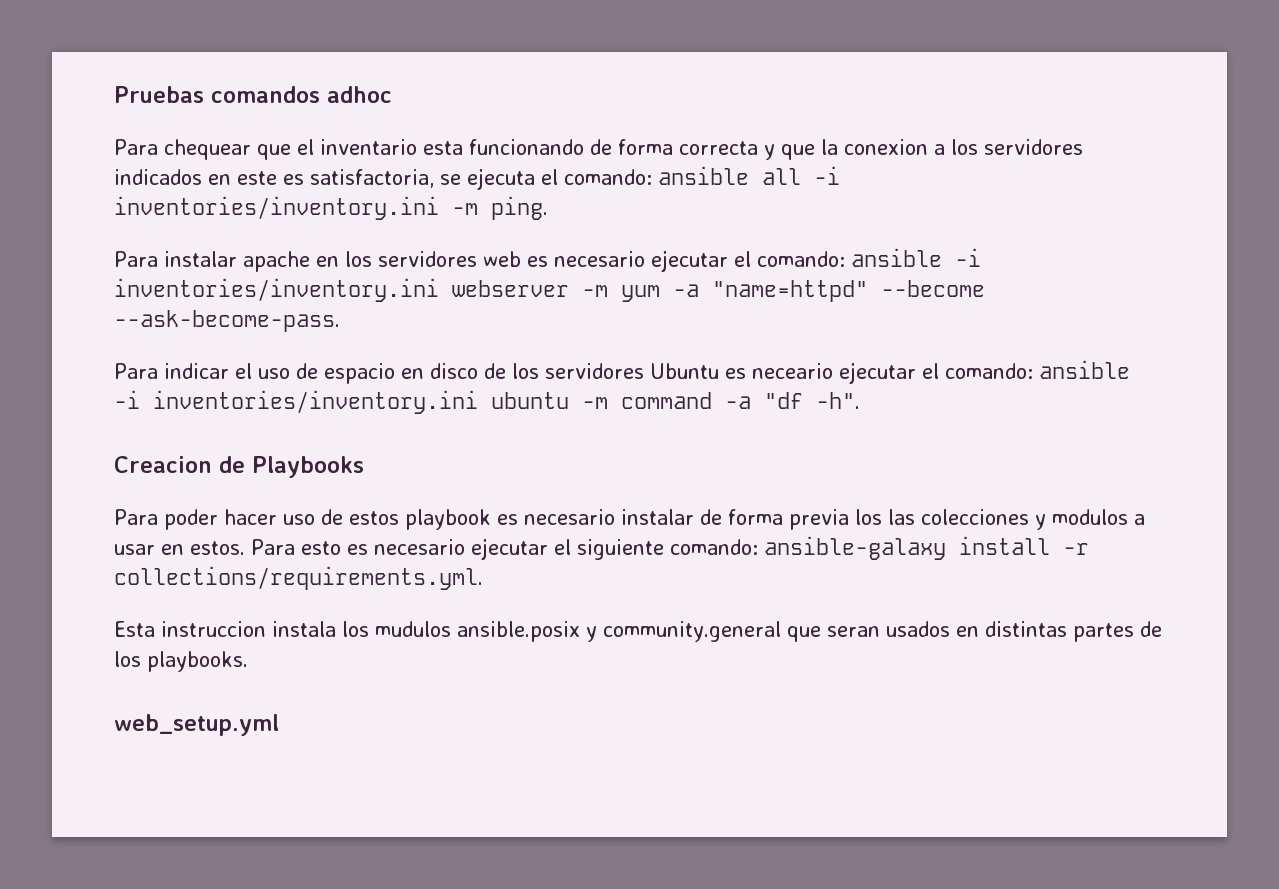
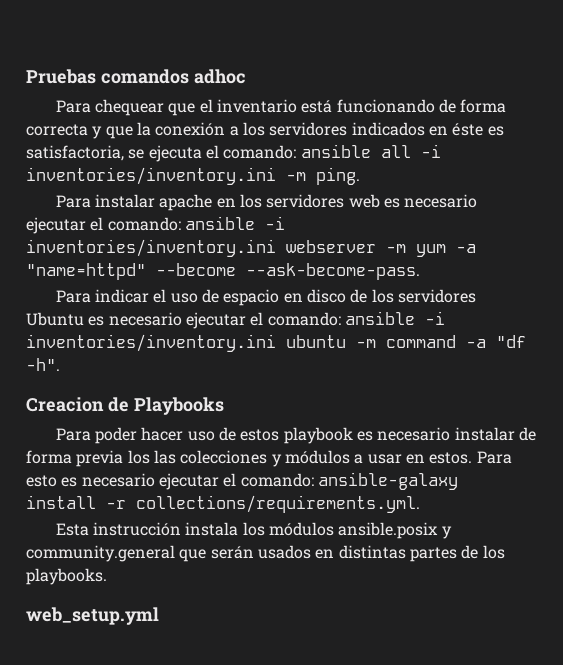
[423,141,463,155] esta -> [301,100,333,113] está
[844,139,928,155] conexion -> [155,122,226,136] conexión
[237,171,277,185] este -> [452,123,484,136] éste
[752,363,833,379] neceario -> [108,312,182,326] necesario
[1052,509,1128,525] modulos -> [284,450,350,464] módulos
[577,539,664,560] siguiente -> (237, 480) none
[161,621,266,637] instruccion -> [93,522,182,536] instrucción
[375,621,451,637] mudulos -> [269,522,335,536] módulos
[826,626,880,637] seran -> [210,546,254,559] serán

